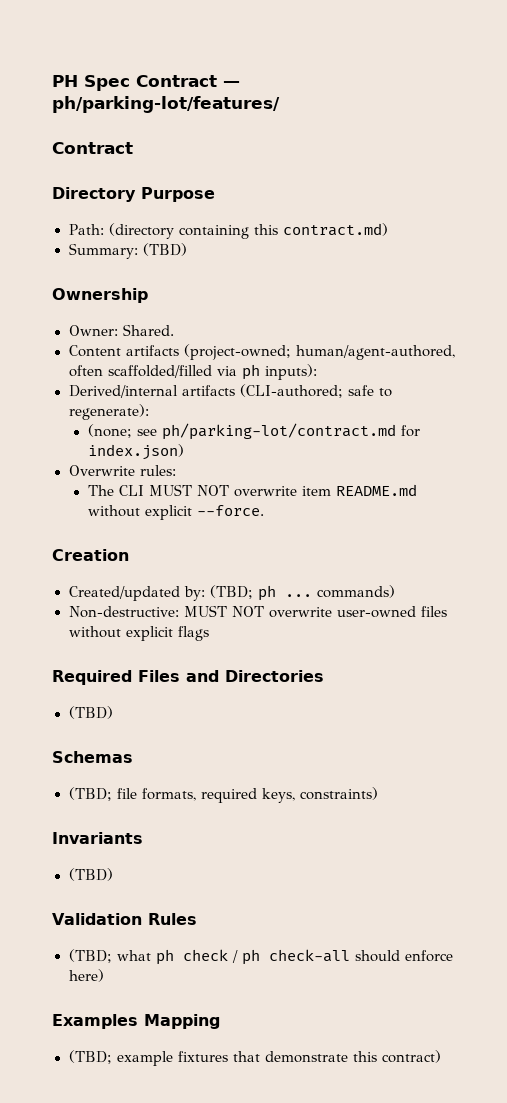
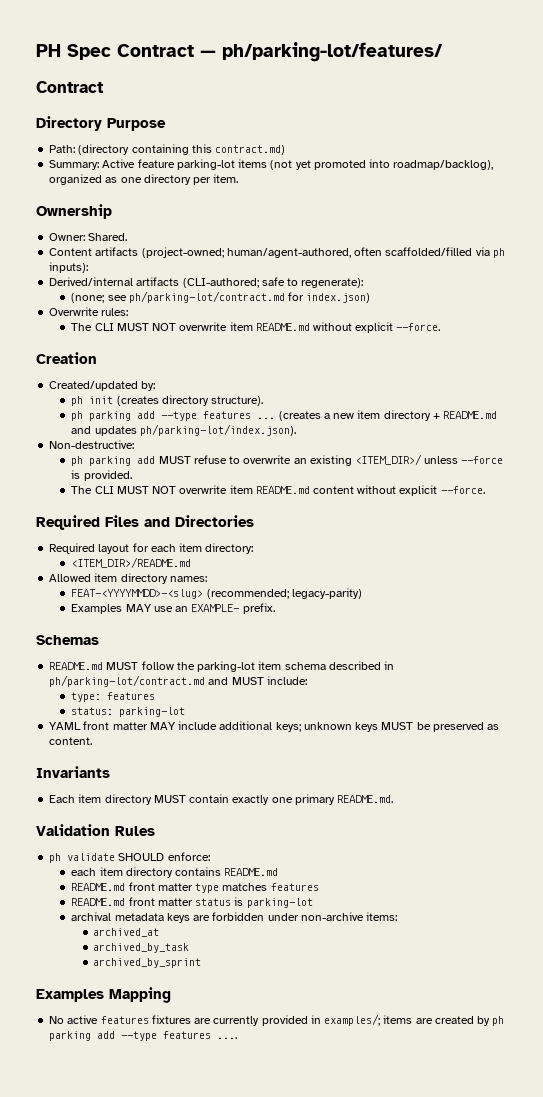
[142,243,187,256] (TBD) -> [102,159,494,170] [49,174,239,185] Active feature parking-lot items (not yet promoted into roadmap/backlog), organized as one directory per item.
[209,585,395,601] [68,605,447,618] [68,626,209,641] (TBD; ph ... commands) // Non-destructive: MUST NOT overwrite user-owned files without explicit flags -> [71,395,264,406] [71,410,497,421] [71,424,296,436] [49,440,135,449] [71,454,504,466] [71,470,132,481] [71,485,485,496] // ph init (creates directory structure). // ph parking add --type features ... (creates a new item directory + README.md and updates ph/parking-lot/index.json). // Non-destructive: // ph parking add MUST refuse to overwrite an existing <ITEM_DIR>/ unless --force is provided. // The CLI MUST NOT overwrite item README.md content without explicit --force.
[68,706,113,719] [52,751,133,763] [68,787,378,803] [52,832,143,844] [68,868,113,881] [52,913,197,925] [68,949,453,965] [68,969,104,982] [52,1014,220,1029] [68,1050,441,1066] (TBD) // Schemas // (TBD; file formats, required keys, constraints) // Invariants // (TBD) // Validation Rules // (TBD; what ph check / ph check-all should enforce here) // Examples Mapping // (TBD; example fixtures that demonstrate this contract) -> [49,543,254,554] [71,557,192,568] [49,573,207,584] [71,588,362,599] [71,603,275,614] [36,635,99,645] [49,661,395,672] [49,675,307,687] [71,692,156,702] [71,707,186,717] [49,721,500,732] [49,737,93,745] [36,766,110,778] [49,794,394,805] [36,824,155,836] [49,852,210,863] [71,867,279,878] [71,882,319,893] [71,897,313,908] [71,912,397,923] [93,928,160,937] [93,943,190,953] [93,958,202,968] [36,987,171,1003] [49,1014,505,1026] [49,1031,238,1041] Required layout for each item directory: // <ITEM_DIR>/README.md // Allowed item directory names: // FEAT-<YYYYMMDD>-<slug> (recommended; legacy-parity) // Examples MAY use an EXAMPLE- prefix. // Schemas // README.md MUST follow the parking-lot item schema described in ph/parking-lot/contract.md and MUST include: // type: features // status: parking-lot // YAML front matter MAY include additional keys; unknown keys MUST be preserved as content. // Invariants // Each item directory MUST contain exactly one primary README.md. // Validation Rules // ph validate SHOULD enforce: // each item directory contains README.md // README.md front matter type matches features // README.md front matter status is parking-lot // archival metadata keys are forbidden under non-archive items: // archived_at // archived_by_task // archived_by_sprint // Examples Mapping // No active features fixtures are currently provided in examples/; items are created by ph parking add --type features ....

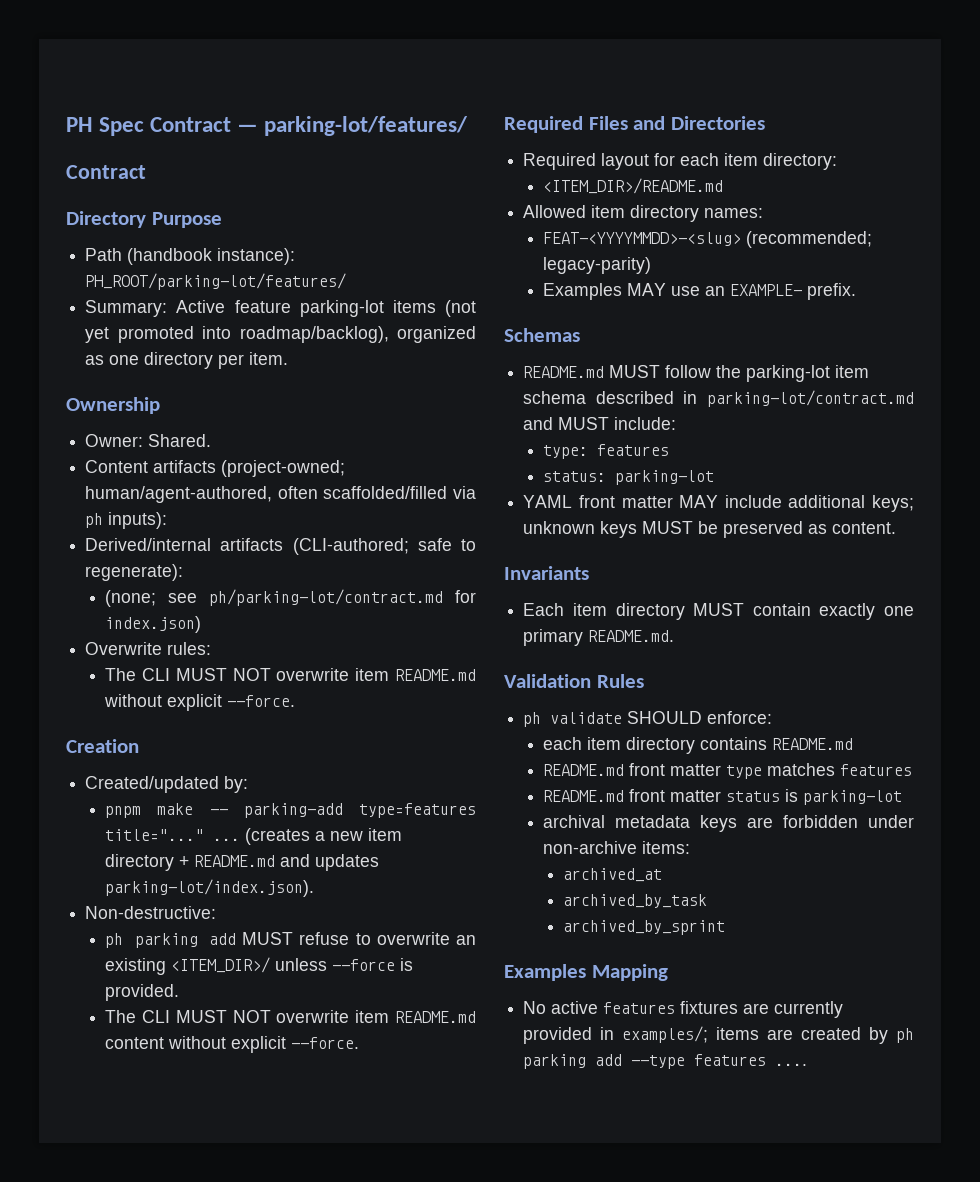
[222,42,443,62] ph/parking-lot/features/ -> [264,116,469,136] parking-lot/features/
[49,144,286,155] Path: (directory containing this contract.md) -> [85,248,296,265] [85,273,347,290] Path (handbook instance): PH_ROOT/parking-lot/features/
[71,395,264,406] [71,411,252,421] ph init (creates directory structure). // ph parking add --type features -> [105,803,476,818] [105,829,205,841] pnpm make -- parking-add type=features title="..."
[139,424,296,436] ph/parking-lot/index.json). -> [105,879,315,897] parking-lot/index.json).
[49,675,206,687] ph/parking-lot/contract.md -> [707,390,914,407] parking-lot/contract.md

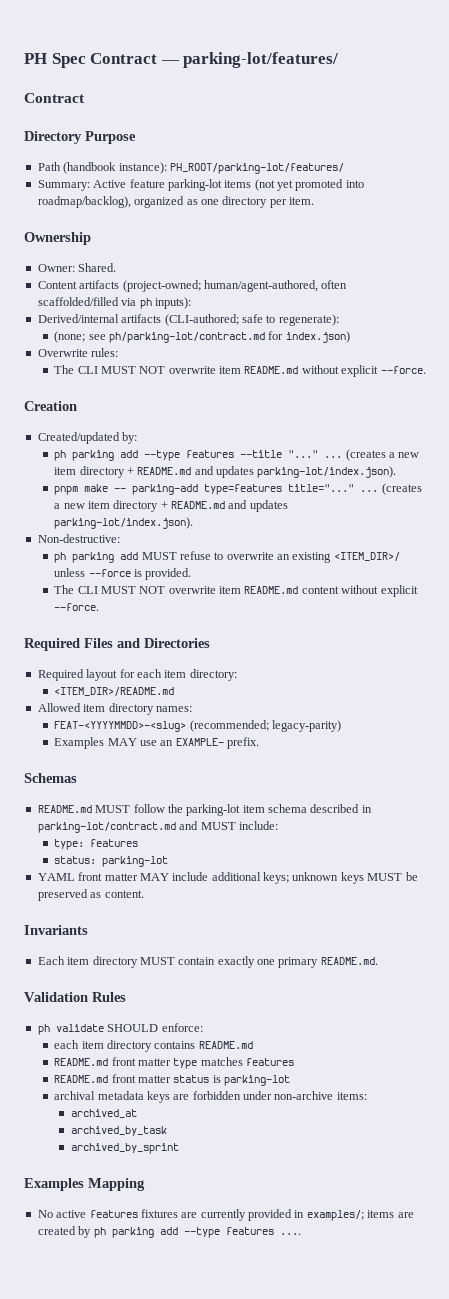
(249, 784) none -> [54,449,420,461] [54,466,397,478] // ph parking add --type features --title "..." ... (creates a new item directory + README.md and updates parking-lot/index.json).

